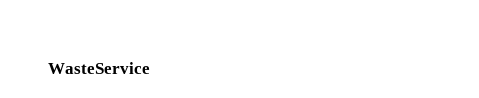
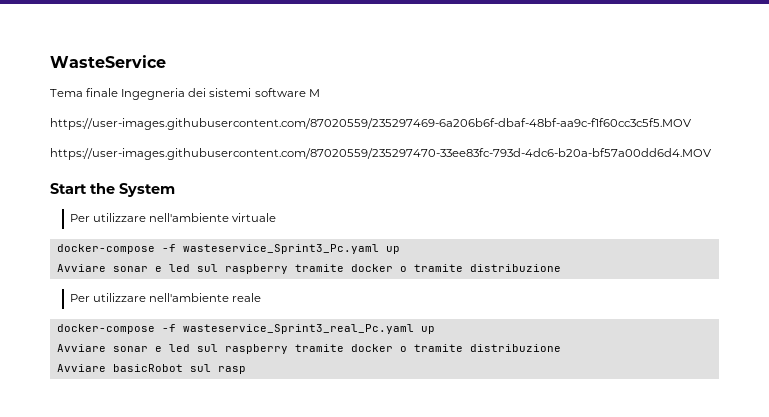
(150, 68) none -> [50,88,320,100] [50,118,691,130] [50,148,711,160] [50,183,175,197] [69,213,277,222] [56,244,400,254] [56,264,561,274] [69,293,262,302] [56,324,435,334] [56,344,561,354] [56,364,246,374] // Tema finale Ingegneria dei sistemi software M // https://user-images.githubusercontent.com/87020559/235297469-6a206b6f-dbaf-48bf-aa9c-f1f60cc3c5f5.MOV // https://user-images.githubusercontent.com/87020559/235297470-33ee83fc-793d-4dc6-b20a-bf57a00dd6d4.MOV // Start the System // Per utilizzare nell'ambiente virtuale // docker-compose -f wasteservice_Sprint3_Pc.yaml up // Avviare sonar e led sul raspberry tramite docker o tramite distribuzione // Per utilizzare nell'ambiente reale // docker-compose -f wasteservice_Sprint3_real_Pc.yaml up // Avviare sonar e led sul raspberry tramite docker o tramite distribuzione // Avviare basicRobot sul rasp

